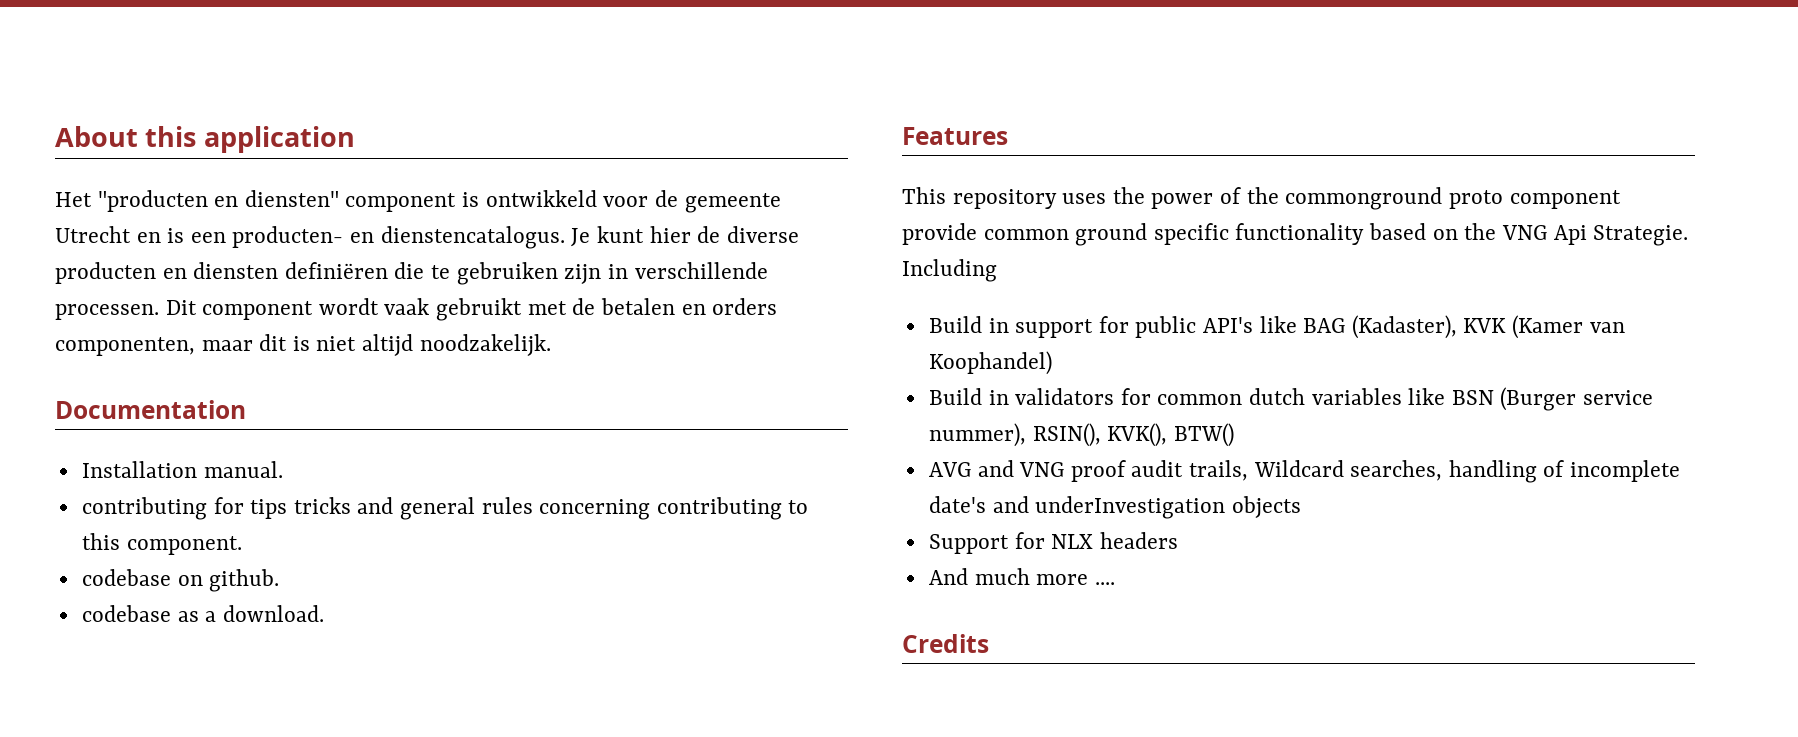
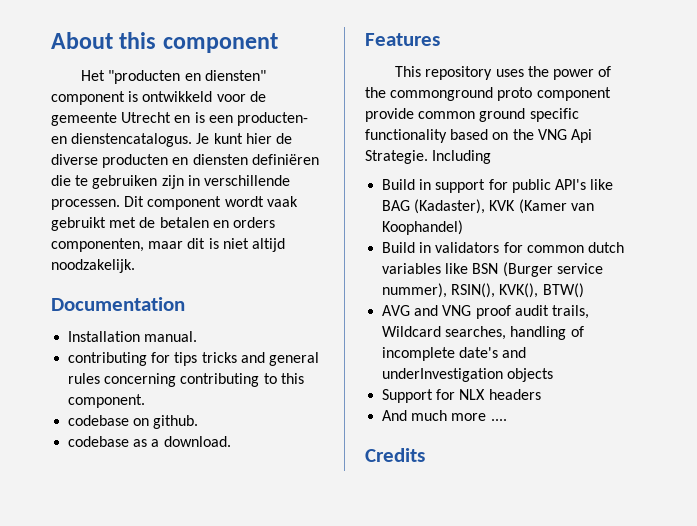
[203,126,355,153] application -> [162,33,278,53] component

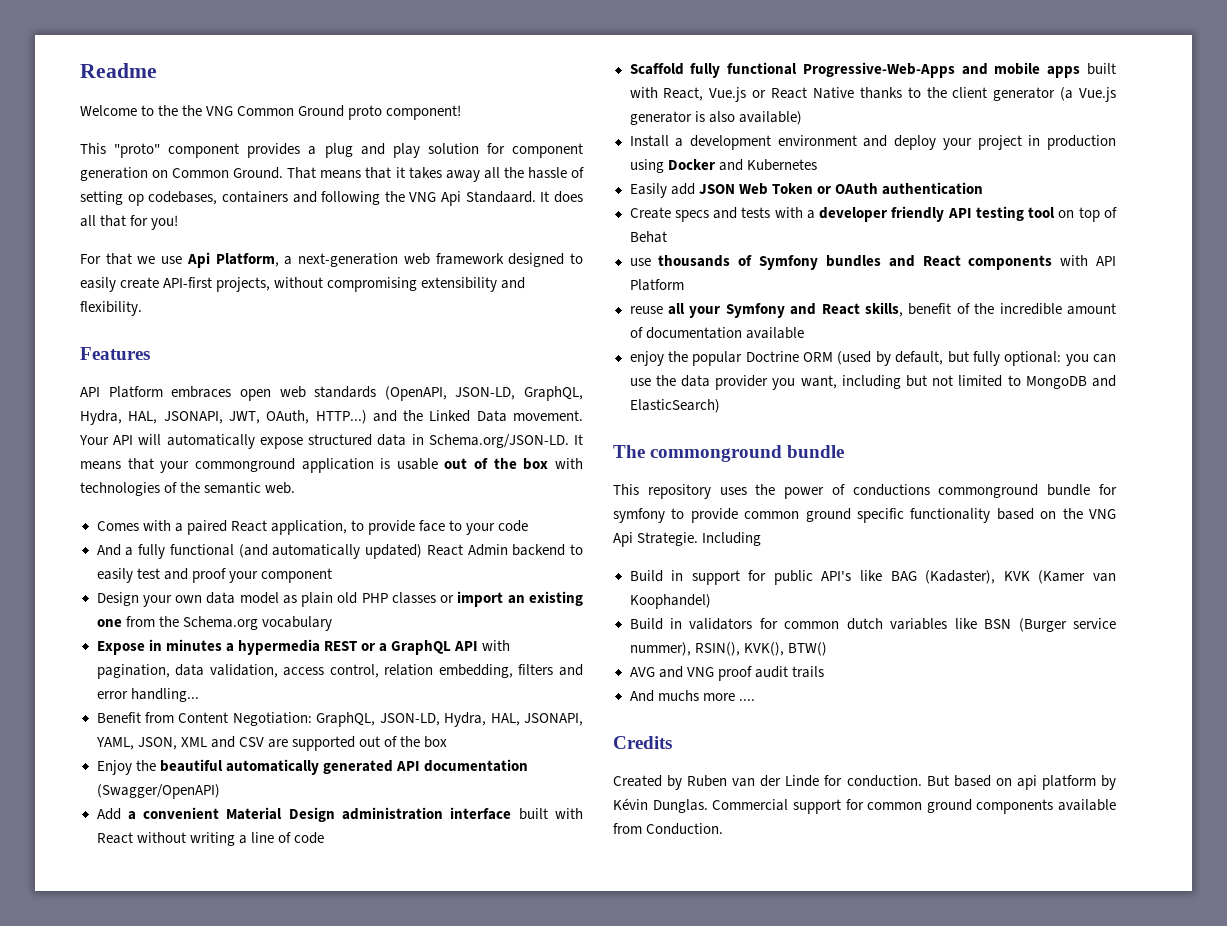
[51,32,278,53] [81,70,266,84] [51,91,266,105] [51,112,308,126] [51,133,292,147] [51,154,319,168] [51,175,290,189] [51,196,298,210] [51,217,275,231] [51,238,285,252] [51,259,135,273] [51,297,185,311] [68,331,198,342] [68,352,319,366] [68,373,304,387] [68,394,146,408] [68,415,199,429] [68,436,231,447] [365,33,440,46] About this component // Het "producten en diensten" component is ontwikkeld voor de gemeente Utrecht en is een producten- en dienstencatalogus. Je kunt hier de diverse producten en diensten definiëren die te gebruiken zijn in verschillende processen. Dit component wordt vaak gebruikt met de betalen en orders componenten, maar dit is niet altijd noodzakelijk. // Documentation // Installation manual. // contributing for tips tricks and general rules concerning contributing to this component. // codebase on github. // codebase as a download. // Features -> [80,63,157,78] [80,105,462,120] [80,143,584,158] [80,167,585,182] [80,191,583,206] [80,215,179,230] [80,252,583,268] [80,277,526,292] [80,301,142,316] [80,347,150,360] [80,386,583,401] [80,410,583,425] [79,434,583,449] [80,458,583,473] [80,482,296,496] [96,520,529,535] [96,544,583,559] [96,568,332,583] [96,591,583,607] [96,616,332,631] [96,639,511,655] [96,664,583,679] [96,688,199,702] [96,712,583,727] [95,736,448,751] [96,759,528,775] [96,784,220,799] [96,807,583,822] [96,832,324,846] [629,62,1116,78] [629,87,1116,102] [629,111,802,125] [629,135,1116,150] [629,159,817,173] [629,182,983,198] [629,206,1117,222] [629,231,667,243] [629,255,1116,270] [629,279,684,291] [629,302,1116,318] [629,327,804,339] [629,351,1116,366] [629,375,1116,390] [629,399,720,413] [613,445,845,462] Readme // Welcome to the the VNG Common Ground proto component! // This "proto" component provides a plug and play solution for component generation on Common Ground. That means that it takes away all the hassle of setting op codebases, containers and following the VNG Api Standaard. It does all that for you! // For that we use Api Platform, a next-generation web framework designed to easily create API-first projects, without compromising extensibility and flexibility. // Features // API Platform embraces open web standards (OpenAPI, JSON-LD, GraphQL, Hydra, HAL, JSONAPI, JWT, OAuth, HTTP...) and the Linked Data movement. Your API will automatically expose structured data in Schema.org/JSON-LD. It means that your commonground application is usable out of the box with technologies of the semantic web. // Comes with a paired React application, to provide face to your code // And a fully functional (and automatically updated) React Admin backend to easily test and proof your component // Design your own data model as plain old PHP classes or import an existing one from the Schema.org vocabulary // Expose in minutes a hypermedia REST or a GraphQL API with pagination, data validation, access control, relation embedding, filters and error handling... // Benefit from Content Negotiation: GraphQL, JSON-LD, Hydra, HAL, JSONAPI, YAML, JSON, XML and CSV are supported out of the box // Enjoy the beautiful automatically generated API documentation (Swagger/OpenAPI) // Add a convenient Material Design administration interface built with React without writing a line of code // Scaffold fully functional Progressive-Web-Apps and mobile apps built with React, Vue.js or React Native thanks to the client generator (a Vue.js generator is also available) // Install a development environment and deploy your project in production using Docker and Kubernetes // Easily add JSON Web Token or OAuth authentication // Create specs and tests with a developer friendly API testing tool on top of Behat // use thousands of Symfony bundles and React components with API Platform // reuse all your Symfony and React skills, benefit of the incredible amount of documentation available // enjoy the popular Doctrine ORM (used by default, but fully optional: you can use the data provider you want, including but not limited to MongoDB and ElasticSearch) // The commonground bundle
[365,87,611,101] the commonground proto component -> [852,484,1117,498] [613,508,685,523] conductions commonground bundle for symfony to
[551,305,589,319] [382,326,584,340] [382,347,527,361] [382,368,554,382] [382,389,541,403] [382,410,448,421] trails, Wildcard searches, handling of incomplete date's and underInvestigation objects // Support for NLX headers // And much -> [791,666,824,678] [629,690,699,702] trails // And muchs
(425, 455) none -> [613,775,1116,790] [613,798,1116,814] [613,823,724,835] // Created by Ruben van der Linde for conduction. But based on api platform by Kévin Dunglas. Commercial support for common ground components available from Conduction.

